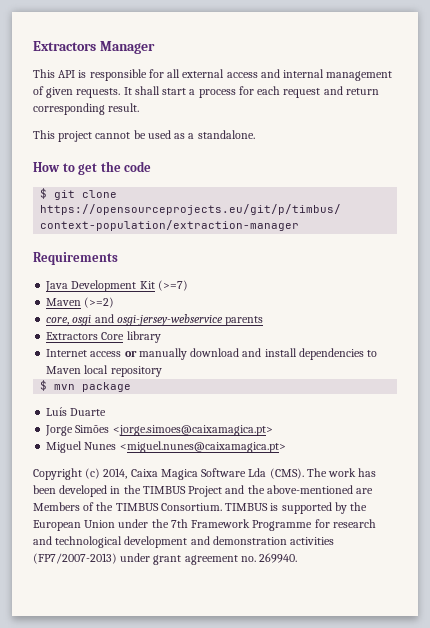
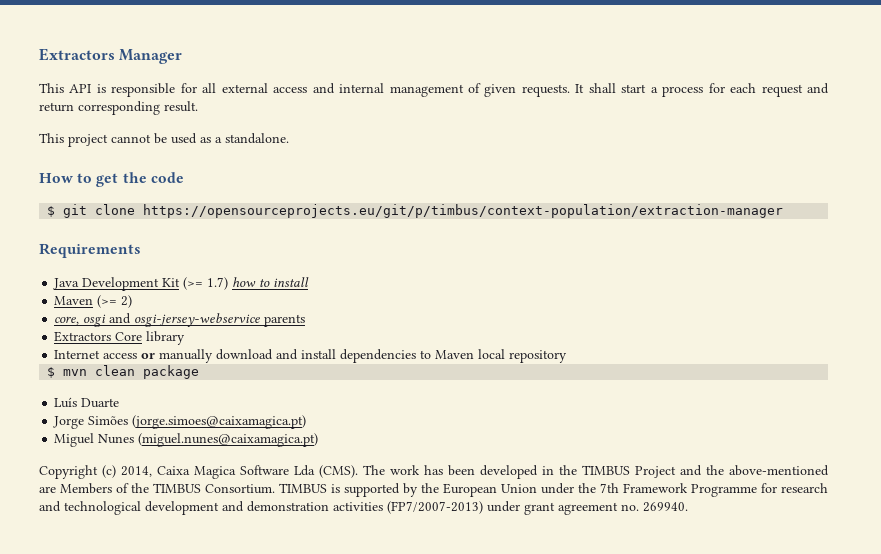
[157,280,188,291] [46,297,115,308] (>=7) // Maven (>=2) -> [183,277,310,290] [54,295,133,308] (>= 1.7) how to install // Maven (>= 2)
(76, 387) none -> [95,365,136,376] clean
[112,425,273,436] <jorge.simoes@caixamagica.pt> -> [132,415,307,429] (jorge.simoes@caixamagica.pt)
[119,441,286,453] <miguel.nunes@caixamagica.pt> -> [138,433,319,447] (miguel.nunes@caixamagica.pt)

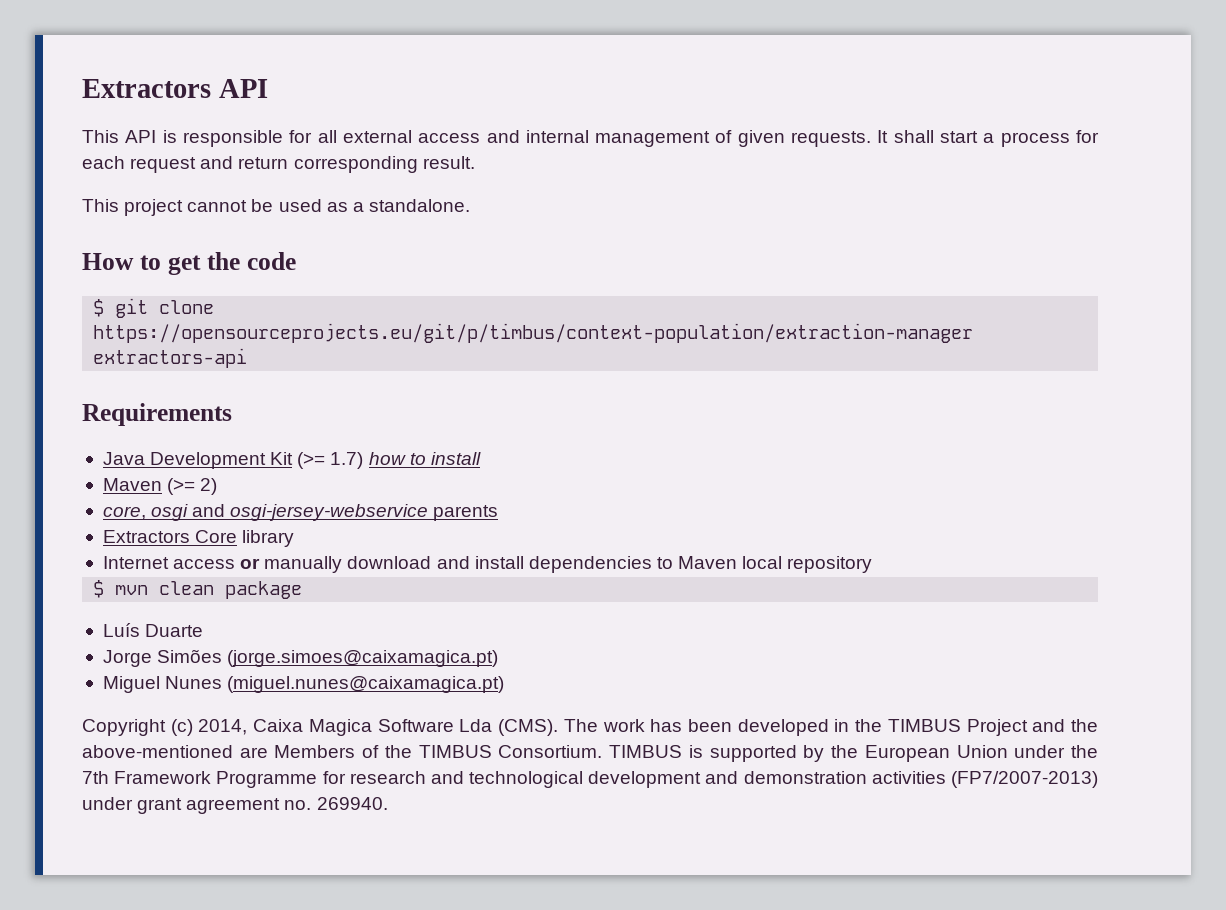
[39,48,183,64] Extractors Manager -> [82,79,268,98] Extractors API
(784, 211) none -> [93,348,248,368] extractors-api

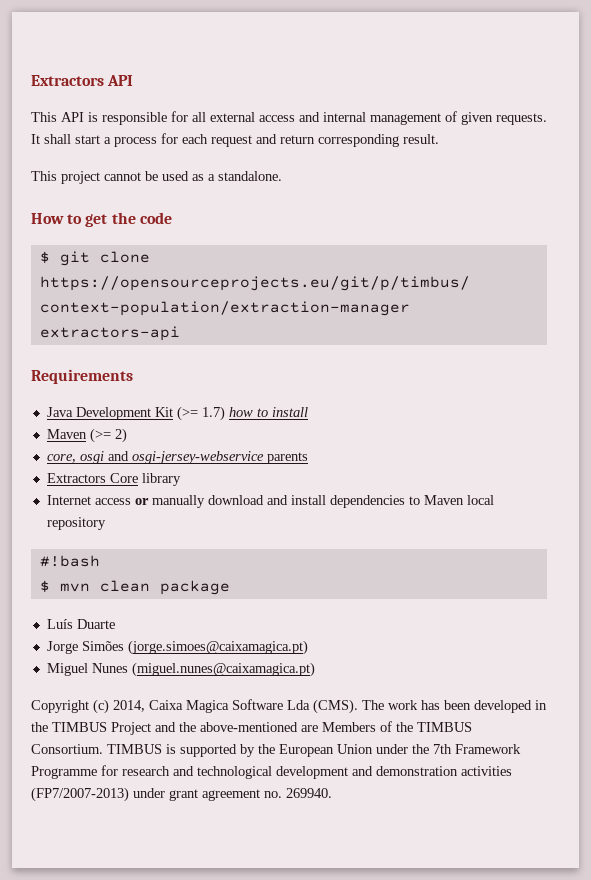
(873, 564) none -> [39,555,100,567] // #!bash

